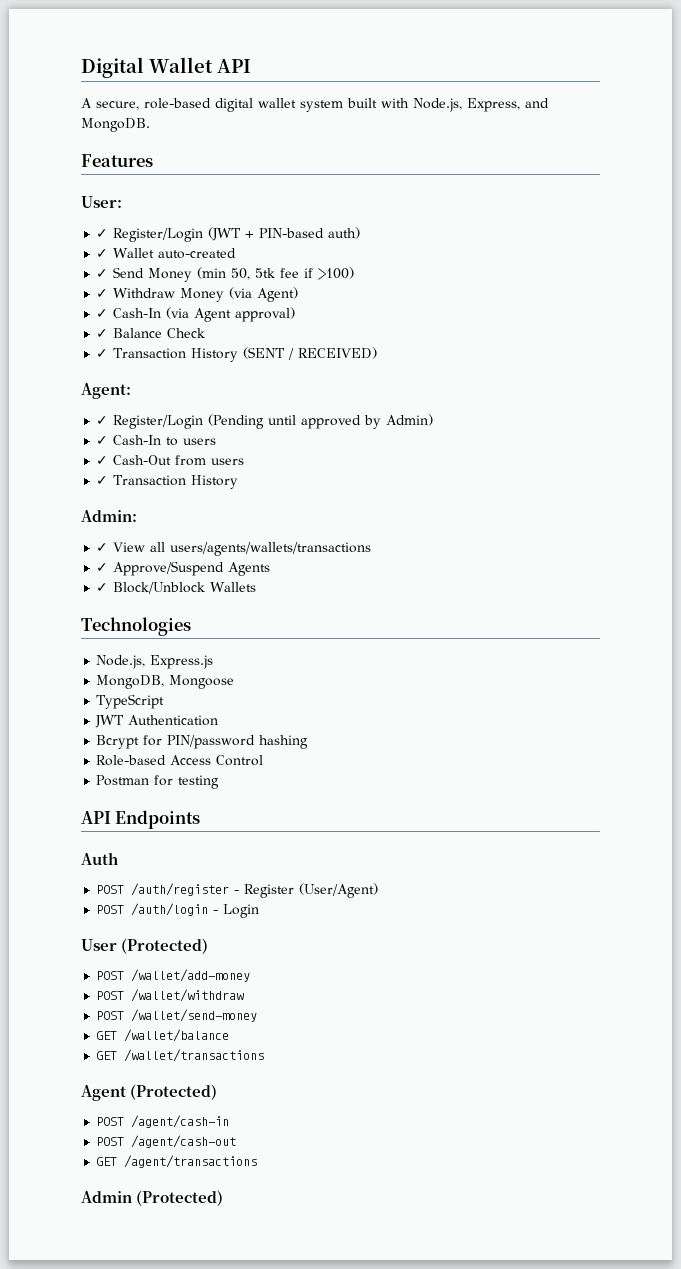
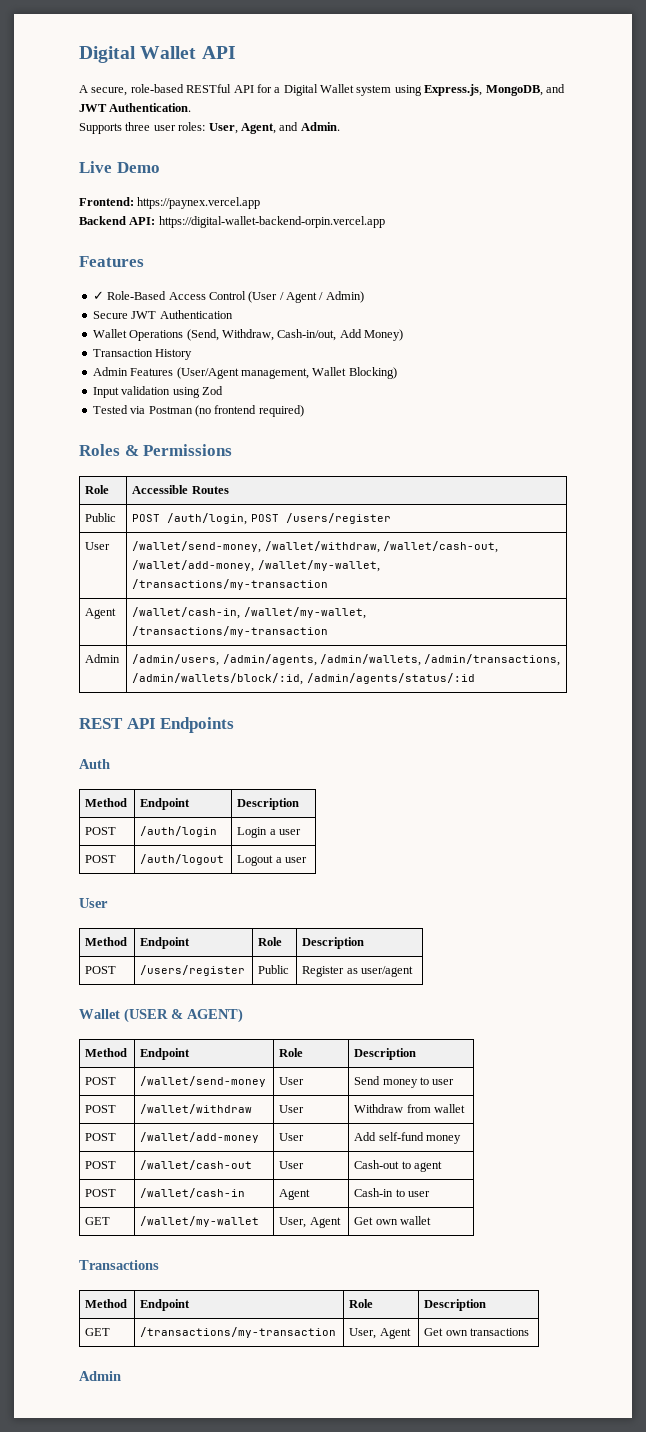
[215,98,549,112] [81,118,150,132] [81,154,153,167] [81,196,122,208] [96,227,361,242] [96,248,237,259] [96,267,355,282] [96,287,299,302] [96,307,296,322] [96,328,206,338] [96,347,378,362] [81,383,131,399] [96,414,434,429] [96,435,217,446] [96,455,245,466] [96,475,239,489] [81,510,137,522] [96,542,372,556] [96,561,271,576] [96,582,257,594] [81,617,191,636] [96,655,214,669] [96,675,235,689] [96,694,165,709] [95,715,219,728] [96,735,309,749] [96,755,264,766] [96,775,220,789] [81,810,201,829] [81,852,118,865] [96,883,379,898] [96,903,260,918] [81,938,209,954] [96,969,251,982] [96,989,245,1002] [96,1009,258,1022] [96,1029,230,1042] [96,1049,265,1062] [81,1084,218,1101] [96,1115,230,1128] [96,1135,237,1148] [96,1155,258,1168] [81,1190,224,1206] digital wallet system built with Node.js, Express, and MongoDB. // Features // User: // ✓ Register/Login (JWT + PIN-based auth) // ✓ Wallet auto-created // ✓ Send Money (min 50, 5tk fee if >100) // ✓ Withdraw Money (via Agent) // ✓ Cash-In (via Agent approval) // ✓ Balance Check // ✓ Transaction History (SENT / RECEIVED) // Agent: // ✓ Register/Login (Pending until approved by Admin) // ✓ Cash-In to users // ✓ Cash-Out from users // ✓ Transaction History // Admin: // ✓ View all users/agents/wallets/transactions // ✓ Approve/Suspend Agents // ✓ Block/Unblock Wallets // Technologies // Node.js, Express.js // MongoDB, Mongoose // TypeScript // JWT Authentication // Bcrypt for PIN/password hashing // Role-based Access Control // Postman for testing // API Endpoints // Auth // POST /auth/register - Register (User/Agent) // POST /auth/login - Login // User (Protected) // POST /wallet/add-money // POST /wallet/withdraw // POST /wallet/send-money // GET /wallet/balance // GET /wallet/transactions // Agent (Protected) // POST /agent/cash-in // POST /agent/cash-out // GET /agent/transactions // Admin (Protected) -> [186,84,565,96] [79,103,192,112] [79,122,340,134] [79,161,160,173] [79,197,261,209] [79,216,385,228] [79,256,144,267] [92,291,364,303] [92,310,233,319] [92,329,403,341] [92,349,193,360] [92,367,397,379] [92,386,223,398] [92,405,304,417] [79,444,233,456] [85,485,110,494] [132,485,229,494] [85,513,117,522] [132,513,391,525] [85,542,111,550] [132,541,498,553] [132,560,380,572] [132,579,329,590] [85,608,117,619] [132,607,366,619] [132,626,329,637] [85,654,121,663] [132,654,561,666] [132,673,475,685] [79,717,235,733] [79,759,110,769] [85,798,128,807] [140,798,191,810] [237,798,300,810] [85,827,117,835] [140,826,218,837] [237,827,301,838] [85,855,117,863] [140,854,225,865] [237,855,307,866] [79,898,108,908] [85,937,128,946] [140,937,191,949] [258,937,283,946] [302,937,365,949] [85,966,117,974] [140,965,246,976] [258,965,290,974] [302,966,413,977] [79,1008,243,1023] [85,1048,128,1057] [140,1048,191,1060] [279,1048,304,1057] [354,1048,417,1060] [85,1077,117,1085] [140,1076,267,1087] [279,1077,305,1085] [354,1076,455,1088] [85,1105,117,1113] [140,1104,253,1114] [279,1105,305,1113] [354,1104,465,1113] [85,1133,117,1141] [140,1132,260,1143] [279,1133,305,1141] [354,1132,461,1144] [85,1161,117,1169] [140,1160,253,1170] [279,1161,305,1169] [354,1160,442,1172] [85,1189,117,1197] [140,1188,246,1198] [279,1189,311,1200] [354,1188,430,1197] [85,1217,111,1225] [140,1216,260,1227] [279,1217,341,1228] [354,1216,431,1225] [79,1260,159,1270] [85,1299,128,1308] [140,1299,191,1311] [349,1299,374,1308] [424,1299,487,1311] [85,1328,111,1336] [140,1327,337,1338] [349,1328,411,1339] [424,1328,529,1336] [79,1371,121,1381] RESTful API for a Digital Wallet system using Express.js, MongoDB, and JWT Authentication. // Supports three user roles: User, Agent, and Admin. // Live Demo // Frontend: https://paynex.vercel.app // Backend API: https://digital-wallet-backend-orpin.vercel.app // Features // ✓ Role-Based Access Control (User / Agent / Admin) // Secure JWT Authentication // Wallet Operations (Send, Withdraw, Cash-in/out, Add Money) // Transaction History // Admin Features (User/Agent management, Wallet Blocking) // Input validation using Zod // Tested via Postman (no frontend required) // Roles & Permissions // Role | Accessible Routes // Public | POST /auth/login, POST /users/register // User | /wallet/send-money, /wallet/withdraw, /wallet/cash-out, /wallet/add-money, /wallet/my-wallet, /transactions/my-transaction // Agent | /wallet/cash-in, /wallet/my-wallet, /transactions/my-transaction // Admin | /admin/users, /admin/agents, /admin/wallets, /admin/transactions, /admin/wallets/block/:id, /admin/agents/status/:id // REST API Endpoints // Auth // Method | Endpoint | Description // POST | /auth/login | Login a user // POST | /auth/logout | Logout a user // User // Method | Endpoint | Role | Description // POST | /users/register | Public | Register as user/agent // Wallet (USER & AGENT) // Method | Endpoint | Role | Description // POST | /wallet/send-money | User | Send money to user // POST | /wallet/withdraw | User | Withdraw from wallet // POST | /wallet/add-money | User | Add self-fund money // POST | /wallet/cash-out | User | Cash-out to agent // POST | /wallet/cash-in | Agent | Cash-in to user // GET | /wallet/my-wallet | User, Agent | Get own wallet // Transactions // Method | Endpoint | Role | Description // GET | /transactions/my-transaction | User, Agent | Get own transactions // Admin

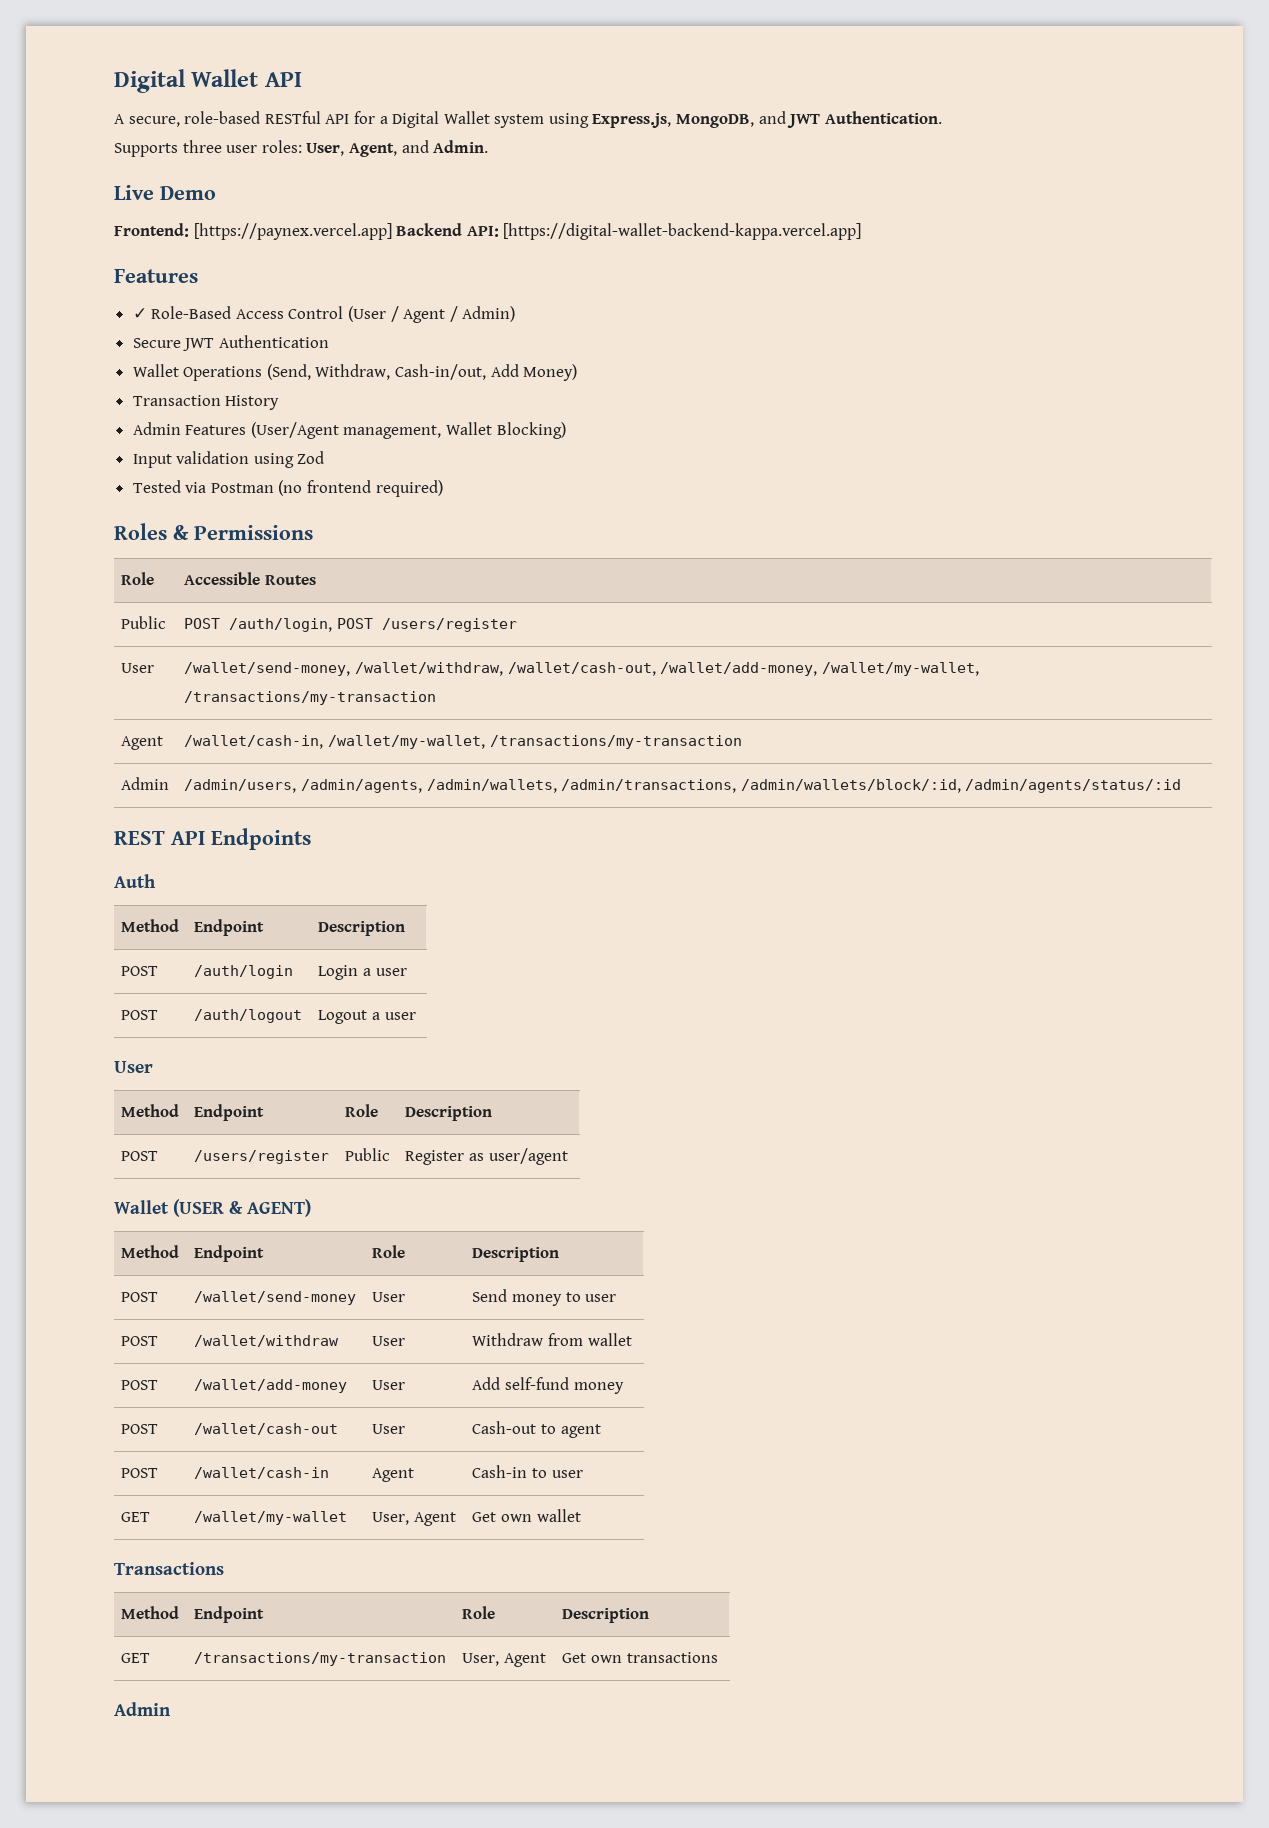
[137,197,261,209] https://paynex.vercel.app // -> [193,223,392,240] [https://paynex.vercel.app]
[158,216,385,228] https://digital-wallet-backend-orpin.vercel.app -> [503,223,862,240] [https://digital-wallet-backend-kappa.vercel.app]

